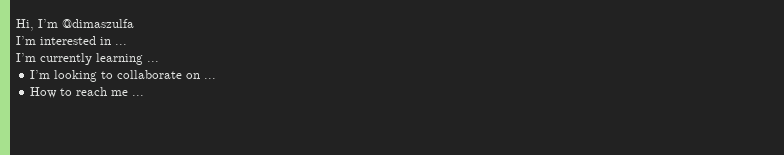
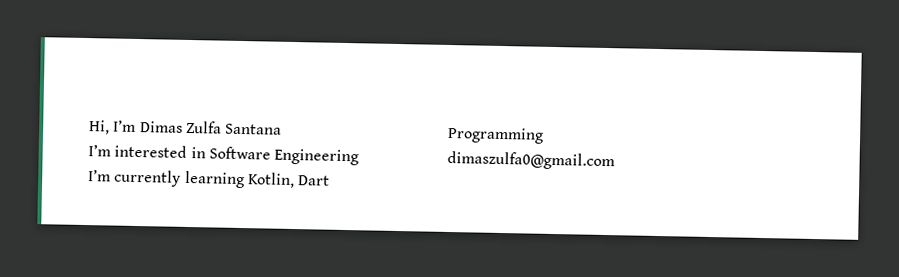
[62,19,134,28] @dimaszulfa -> [139,120,283,135] Dimas Zulfa Santana
[115,44,127,45] ... -> [208,146,360,166] Software Engineering
[147,61,159,62] [30,70,217,82] [30,87,145,98] ... // I’m looking to collaborate on ... // How to reach me ... -> [247,172,331,189] [447,126,544,144] [447,150,615,171] Kotlin, Dart Programming // dimaszulfa0@gmail.com

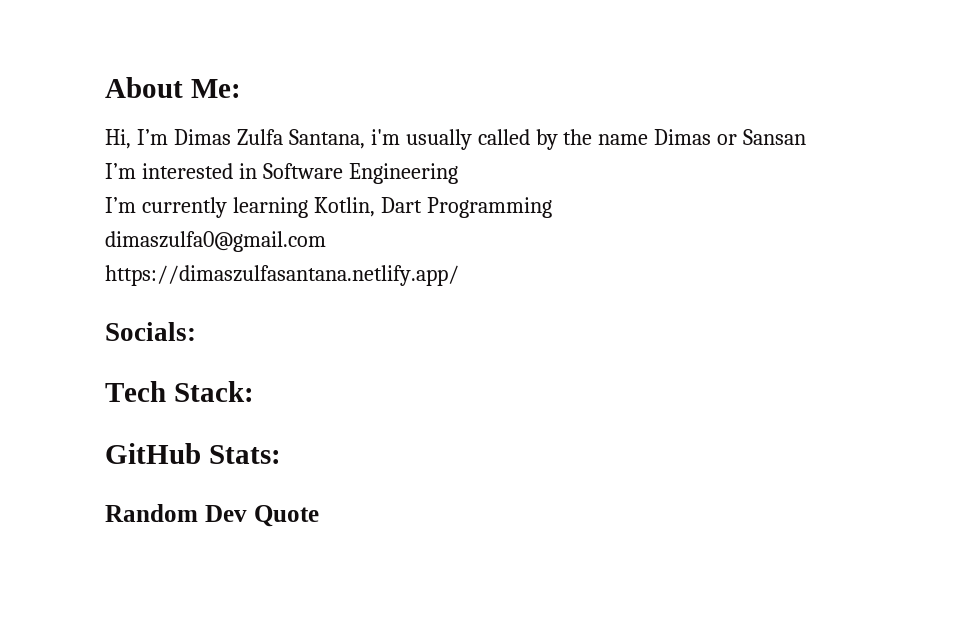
(89, 127) none -> [105,77,241,98] About Me: //
[225,123,283,135] Santana -> [288,129,807,150] Santana, i'm usually called by the name Dimas or Sansan
(615, 160) none -> [105,265,459,286] [105,322,196,341] [105,381,254,402] [105,443,281,464] [105,504,319,527] // https://dimaszulfasantana.netlify.app/ // Socials: // Tech Stack: // GitHub Stats: // Random Dev Quote

